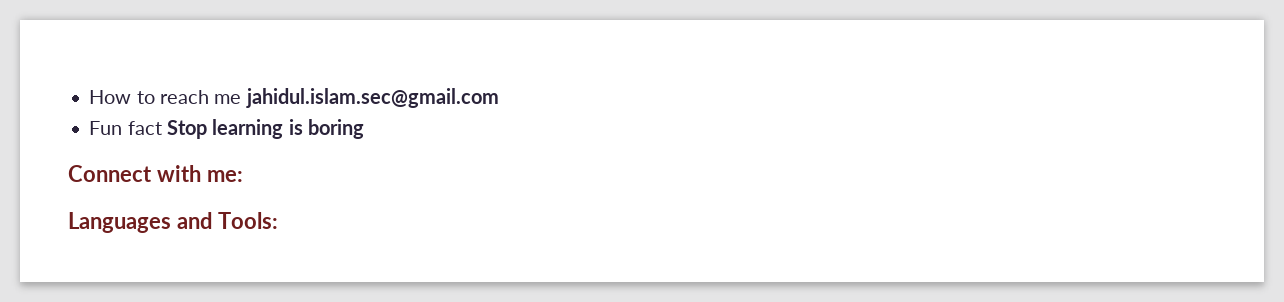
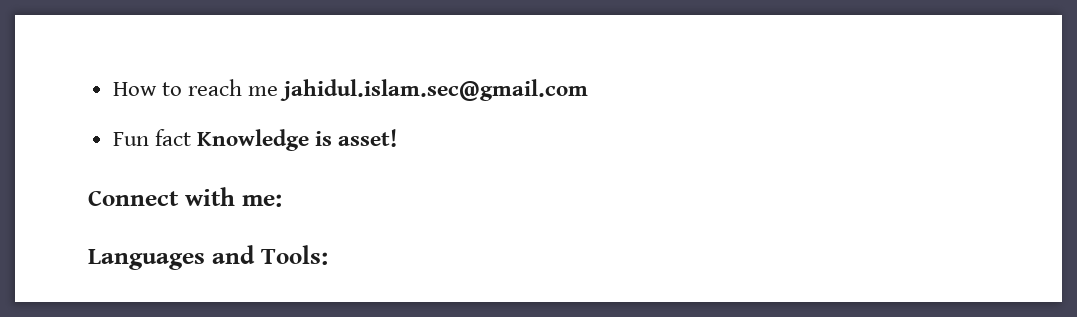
[166,119,364,139] Stop learning is boring -> [196,129,398,151] Knowledge is asset!

